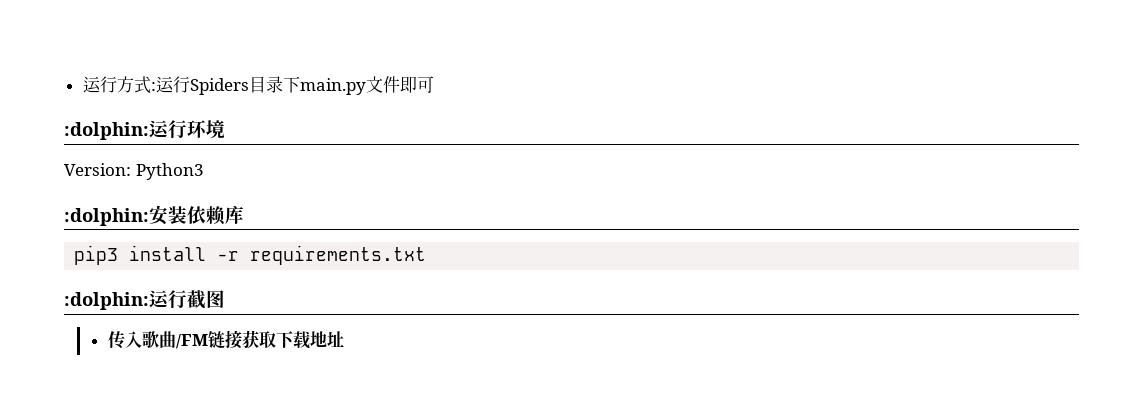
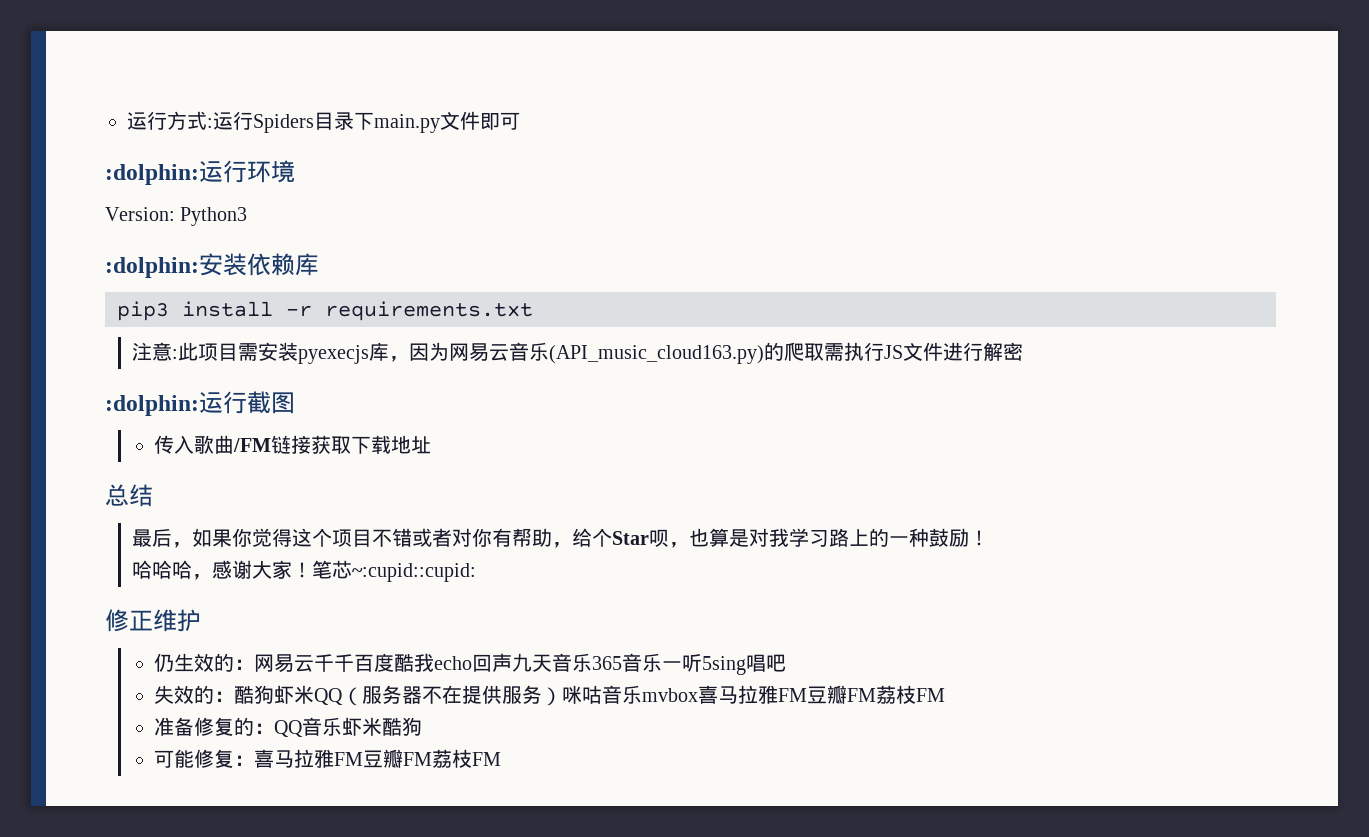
(427, 255) none -> [131,342,1023,364] // 注意:此项目需安装pyexecjs库，因为网易云音乐(API_music_cloud163.py)的爬取需执行JS文件进行解密
(344, 339) none -> [105,484,153,507] [131,528,989,548] [131,560,476,582] [105,609,201,632] [153,653,786,675] [153,685,945,706] [153,717,422,737] [153,749,501,768] // 总结 // 最后，如果你觉得这个项目不错或者对你有帮助，给个Star呗，也算是对我学习路上的一种鼓励！ // 哈哈哈，感谢大家！笔芯~:cupid::cupid: // 修正维护 // 仍生效的：网易云千千百度酷我echo回声九天音乐365音乐一听5sing唱吧 // 失效的：酷狗虾米QQ（服务器不在提供服务）咪咕音乐mvbox喜马拉雅FM豆瓣FM荔枝FM // 准备修复的：QQ音乐虾米酷狗 // 可能修复：喜马拉雅FM豆瓣FM荔枝FM

